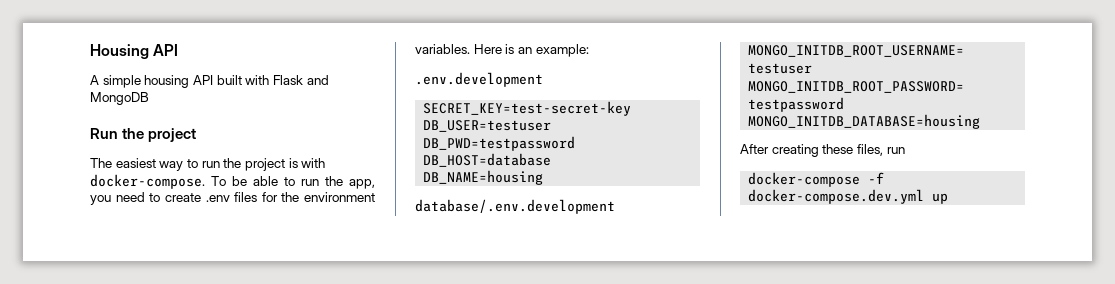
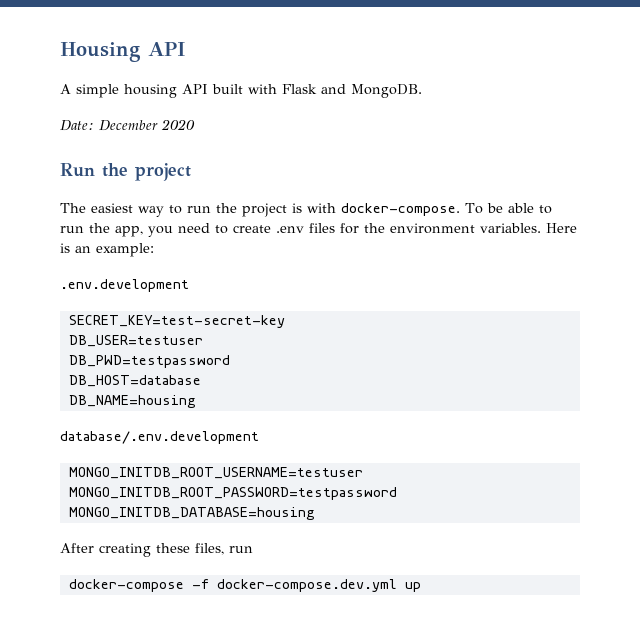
[90,92,149,105] MongoDB -> [351,84,422,98] [60,119,195,131] MongoDB. // Date: December 2020

